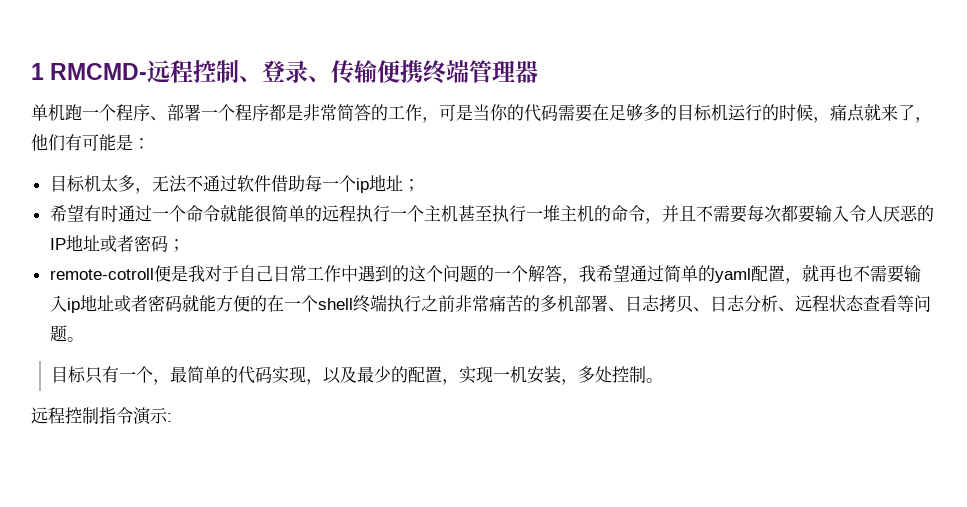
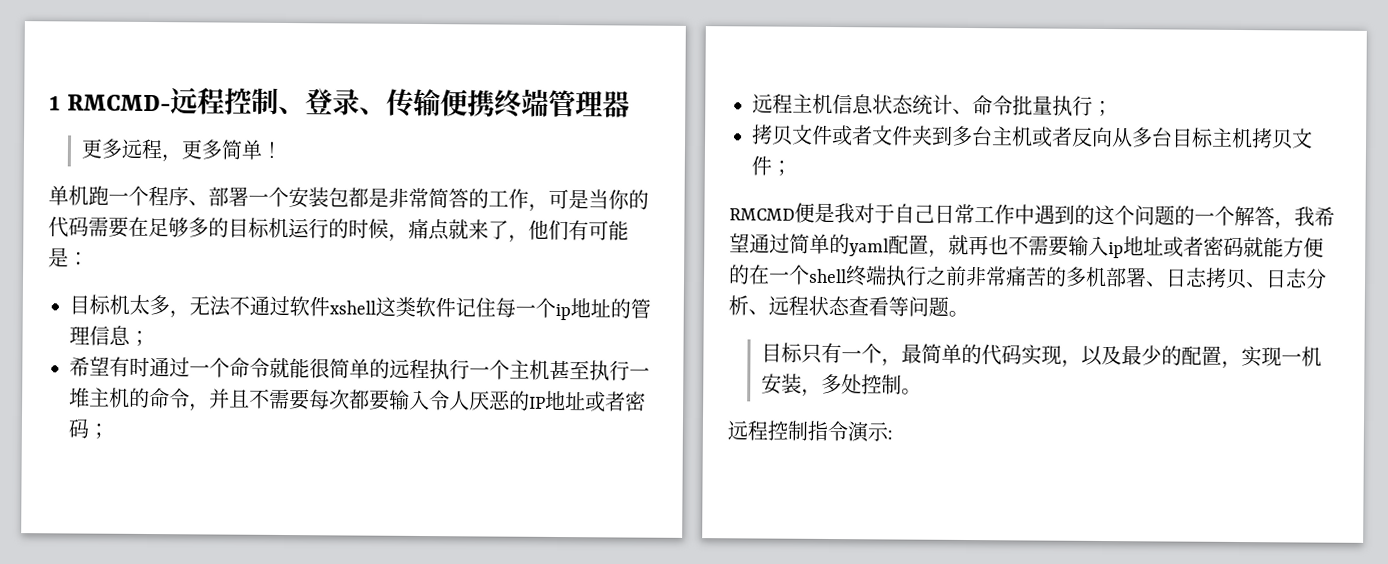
(539, 71) none -> [80,138,283,163] // 更多远程，更多简单！
[235,104,269,121] 程序 -> [288,187,349,209] 安装包
[270,175,305,192] 借助 -> [329,296,496,318] xshell这类软件记住
(403, 183) none -> [610,298,651,319] [69,325,131,346] 的管理信息
[49,268,154,280] remote-cotroll -> [752,93,1113,117] [752,124,1313,150] [751,155,792,176] [729,208,795,221] 远程主机信息状态统计、命令批量执行； // 拷贝文件或者文件夹到多台主机或者反向从多台目标主机拷贝文件； // RMCMD

